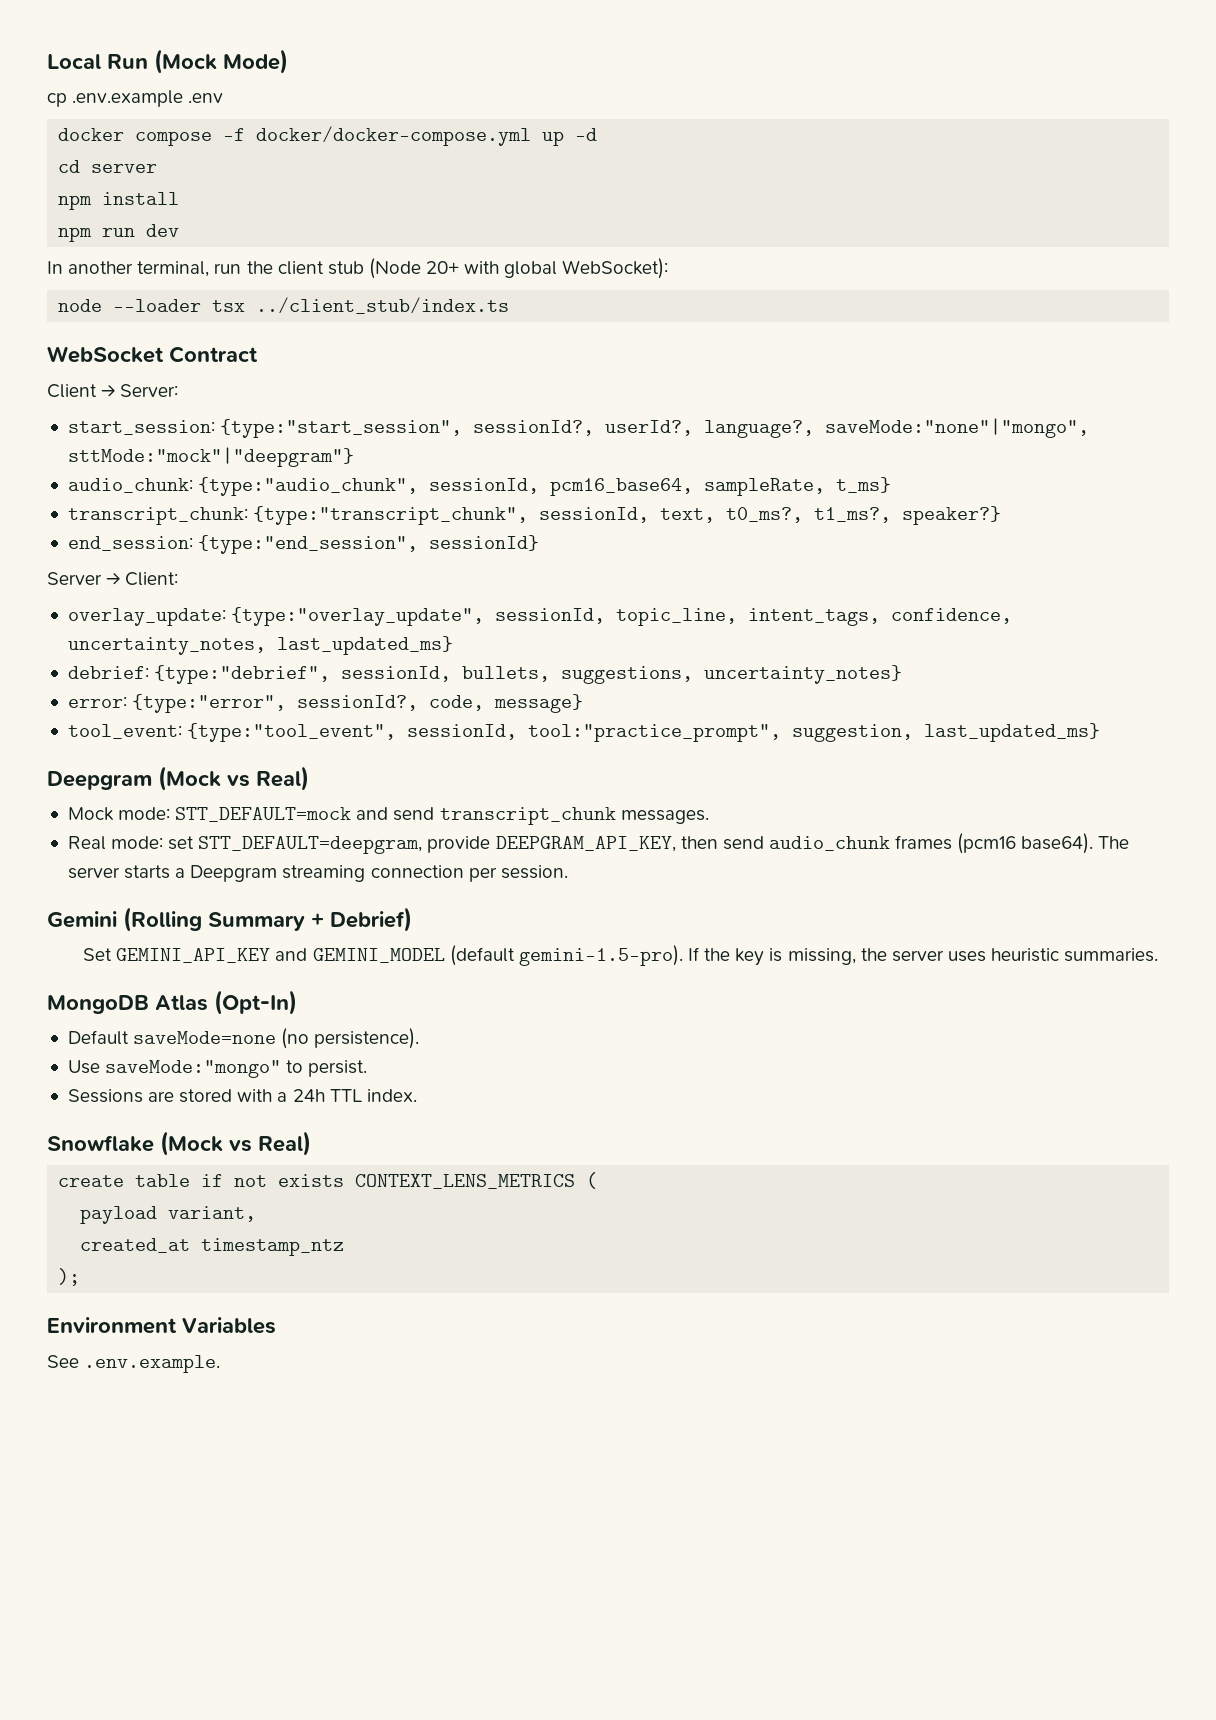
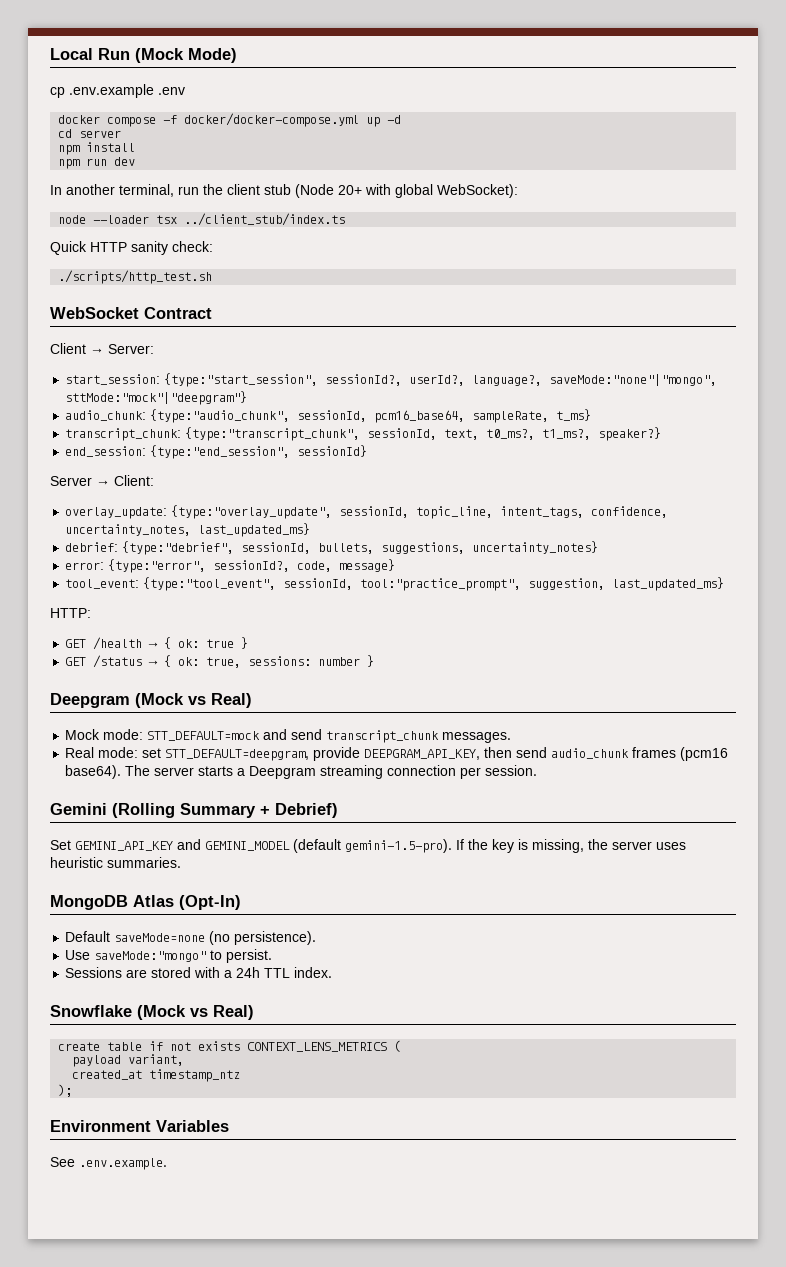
(510, 305) none -> [50,241,213,255] [58,270,213,284] // Quick HTTP sanity check: // ./scripts/http_test.sh
(1101, 732) none -> [50,608,91,618] [65,637,249,650] [65,655,375,668] // HTTP: // GET /health → { ok: true } // GET /status → { ok: true, sessions: number }

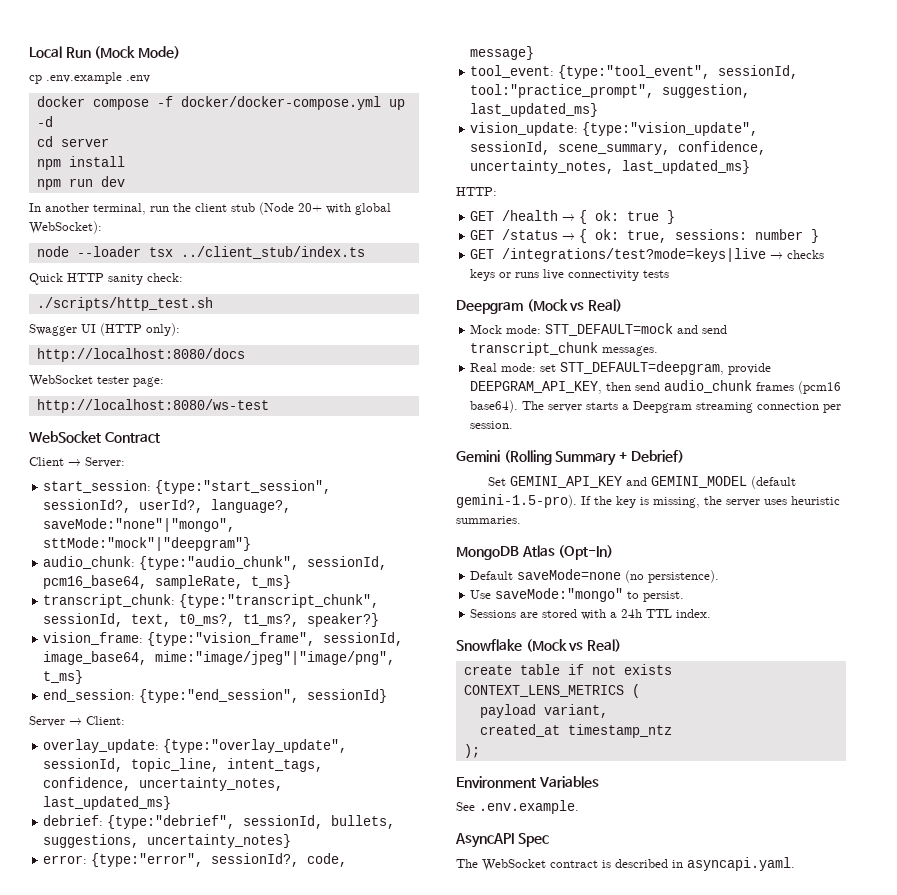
(213, 277) none -> [29,323,180,336] [36,348,245,362] [29,375,164,387] [36,399,269,413] // Swagger UI (HTTP only): // http://localhost:8080/docs // WebSocket tester page: // http://localhost:8080/ws-test
(662, 434) none -> [43,632,404,646] [43,651,396,665] [43,670,84,684] // vision_frame: {type:"vision_frame", sessionId, image_base64, mime:"image/jpeg"|"image/png", t_ms}
(725, 584) none -> [470,122,759,136] [470,141,767,155] [470,160,751,174] // vision_update: {type:"vision_update", sessionId, scene_summary, confidence, uncertainty_notes, last_updated_ms}
(375, 661) none -> [470,248,825,262] [470,269,670,281] // GET /integrations/test?mode=keys|live → checks keys or runs live connectivity tests
(167, 1164) none -> [455,833,549,848] [456,857,795,871] // AsyncAPI Spec // The WebSocket contract is described in asyncapi.yaml.

